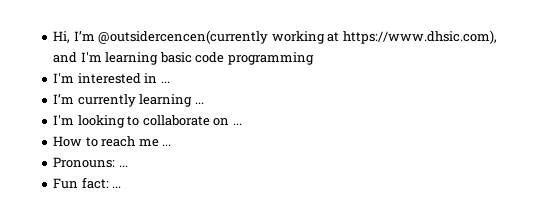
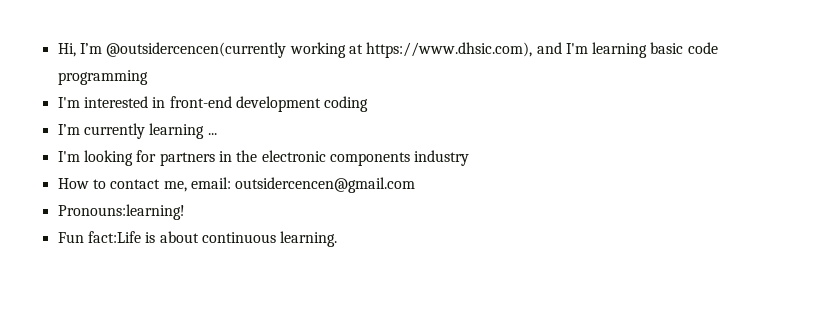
[160,81,170,83] ... -> [169,96,369,112] front-end development coding
[127,115,242,126] [53,136,172,147] [53,157,128,168] [53,177,122,189] to collaborate on ... // How to reach me ... // Pronouns: ... // Fun fact: ... -> [136,150,470,166] [57,177,416,193] [57,204,185,220] [57,231,338,247] for partners in the electronic components industry // How to contact me, email: outsidercencen@gmail.com // Pronouns:learning! // Fun fact:Life is about continuous learning.

